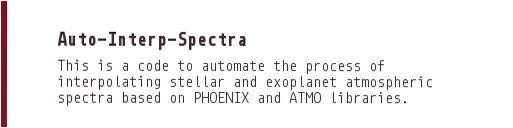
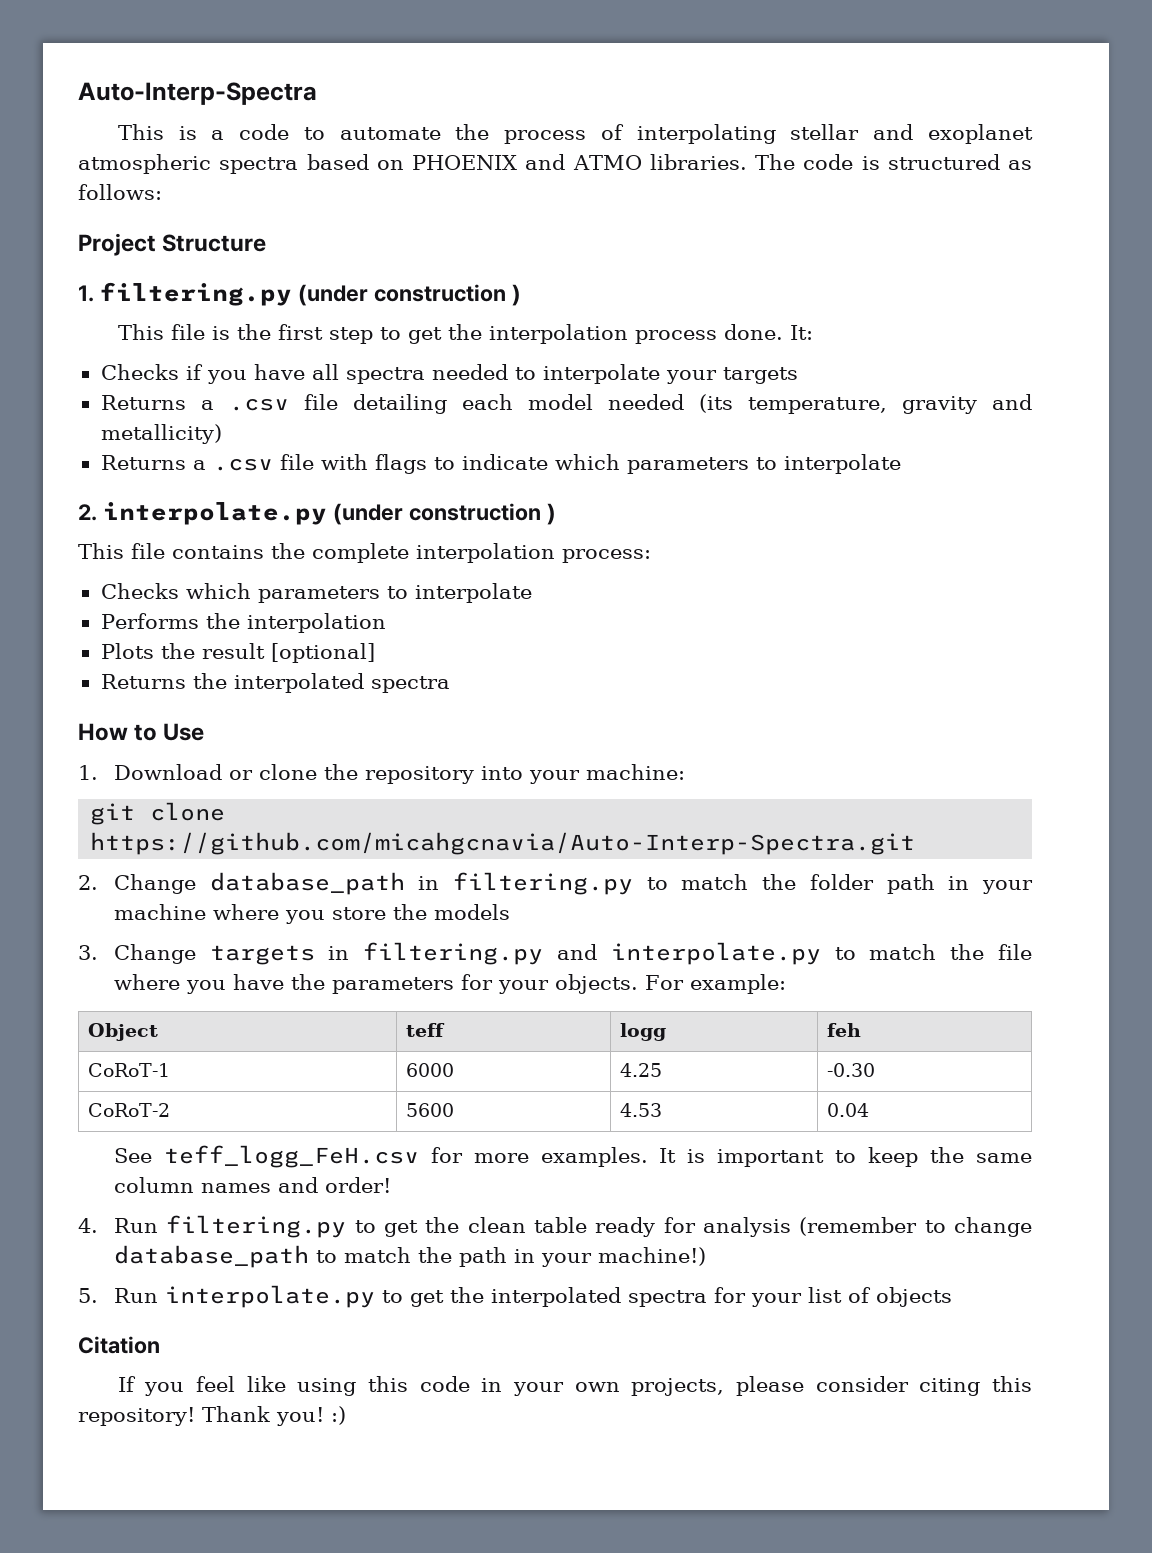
(409, 98) none -> [754,154,1033,170] [78,184,162,200] [78,233,267,256] [78,282,521,306] [117,324,813,344] [100,364,798,384] [100,394,1032,414] [100,424,222,444] [100,454,901,474] [78,502,556,525] [78,543,651,563] [100,583,532,603] [100,613,386,633] [100,643,375,663] [100,673,450,693] [78,723,205,741] [78,764,685,784] [90,802,226,825] [90,832,916,855] [78,872,1034,895] [113,904,510,924] [78,942,1032,965] [113,974,786,994] [87,1023,158,1041] [405,1023,445,1037] [619,1023,666,1041] [826,1023,861,1037] [87,1063,170,1077] [405,1063,454,1077] [619,1063,662,1077] [826,1063,875,1077] [87,1103,170,1117] [405,1103,454,1117] [619,1103,662,1117] [826,1103,869,1117] [113,1145,1032,1168] [113,1177,391,1193] [78,1215,1032,1238] [113,1245,706,1268] [78,1285,952,1308] [78,1336,160,1354] [117,1376,1032,1396] [78,1406,346,1426] The code is structured as follows: // Project Structure // 1. filtering.py (under construction ) // This file is the first step to get the interpolation process done. It: // Checks if you have all spectra needed to interpolate your targets // Returns a .csv file detailing each model needed (its temperature, gravity and metallicity) // Returns a .csv file with flags to indicate which parameters to interpolate // 2. interpolate.py (under construction ) // This file contains the complete interpolation process: // Checks which parameters to interpolate // Performs the interpolation // Plots the result [optional] // Returns the interpolated spectra // How to Use // 1. Download or clone the repository into your machine: // git clone https://github.com/micahgcnavia/Auto-Interp-Spectra.git // 2. Change database_path in filtering.py to match the folder path in your machine where you store the models // 3. Change targets in filtering.py and interpolate.py to match the file where you have the parameters for your objects. For example: // Object | teff | logg | feh // CoRoT-1 | 6000 | 4.25 | -0.30 // CoRoT-2 | 5600 | 4.53 | 0.04 // See teff_logg_FeH.csv for more examples. It is important to keep the same column names and order! // 4. Run filtering.py to get the clean table ready for analysis (remember to change database_path to match the path in your machine!) // 5. Run interpolate.py to get the interpolated spectra for your list of objects // Citation // If you feel like using this code in your own projects, please consider citing this repository! Thank you! :)

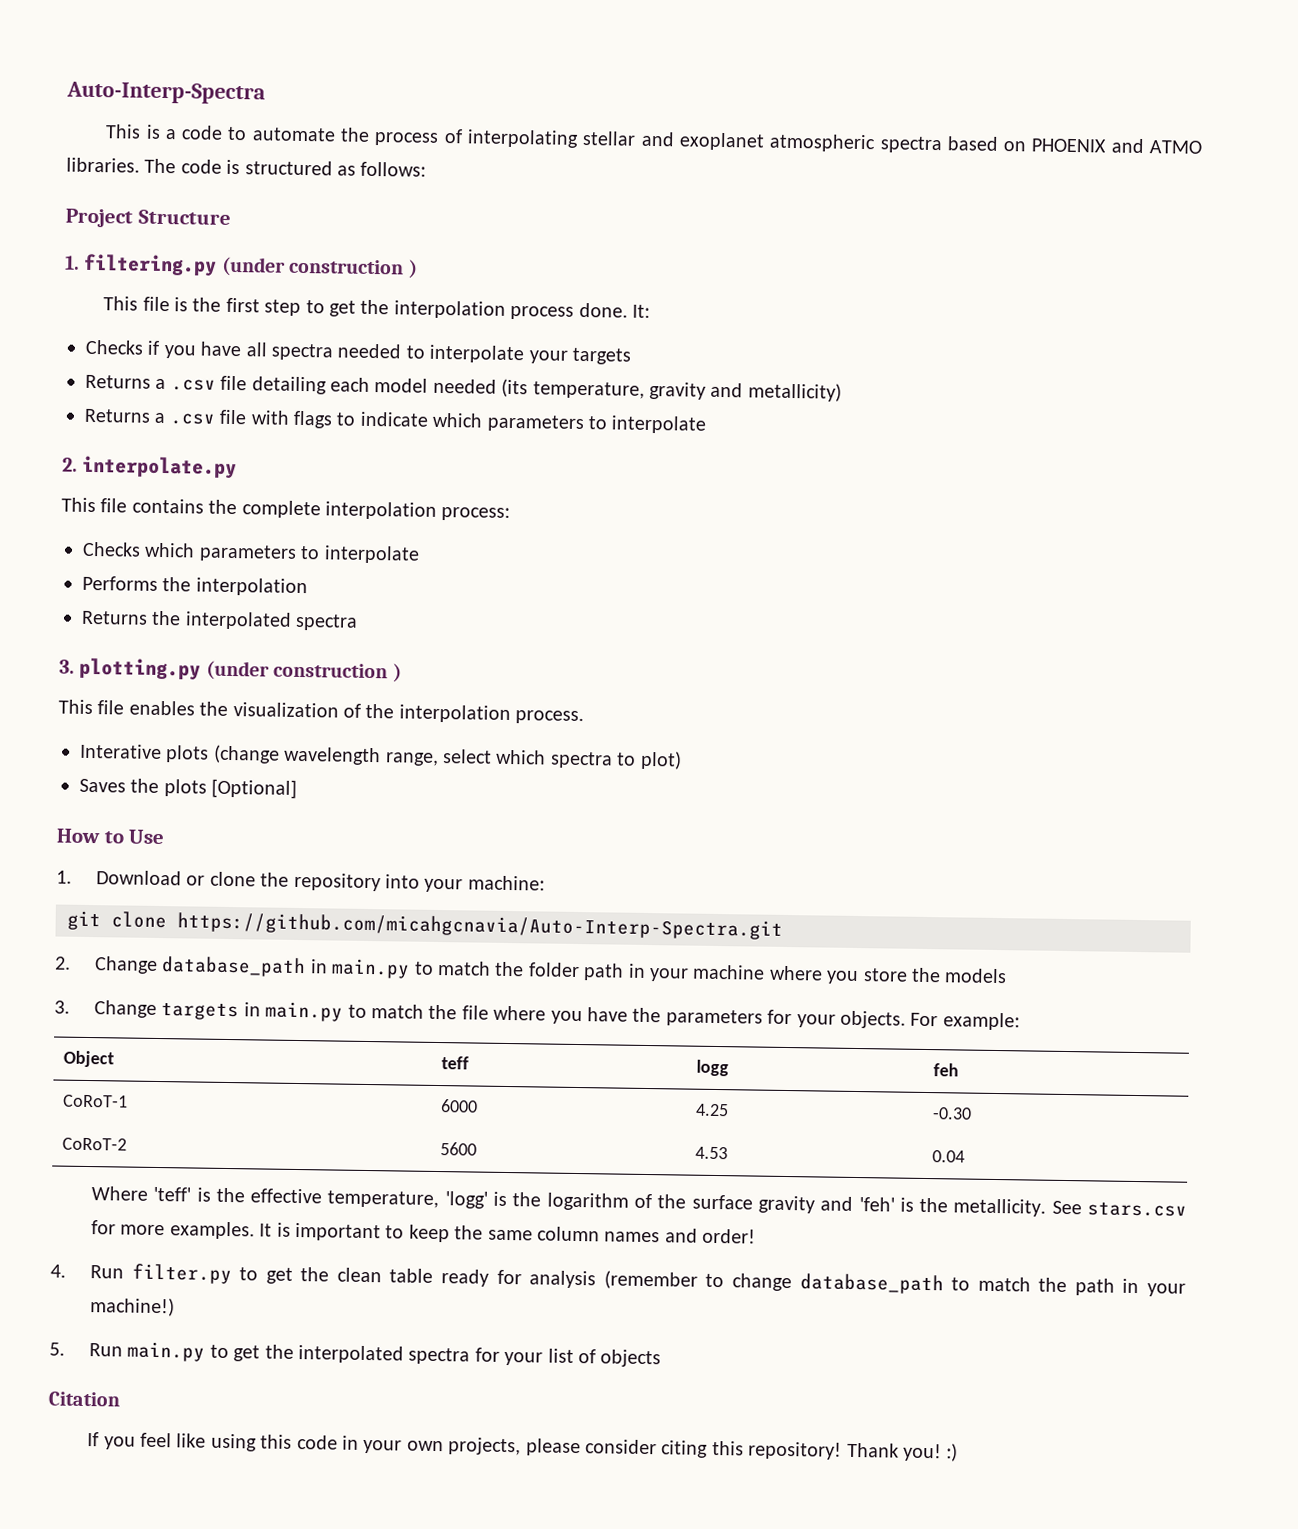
[332,503,556,525] (under construction ) -> (238, 467) none
[100,643,375,663] // Plots the result [optional] -> (308, 587) none
(450, 684) none -> [59,657,402,683] [58,699,585,725] [80,743,682,770] [79,778,298,799] // 3. plotting.py (under construction ) // This file enables the visualization of the interpolation process. // Interative plots (change wavelength range, select which spectra to plot) // Saves the plots [Optional]
[452,872,633,895] filtering.py -> [331,958,411,979] main.py
[363,942,821,965] filtering.py and interpolate.py -> [265,1001,344,1022] main.py
[113,1145,419,1168] See teff_logg_FeH.csv -> [90,1186,1188,1217] Where 'teff' is the effective temperature, 'logg' is the logarithm of the surface gravity and 'feh' is the metallicity. See stars.csv
[166,1215,347,1238] filtering.py -> [131,1263,232,1285] filter.py
[164,1285,375,1308] interpolate.py -> [127,1341,206,1362] main.py

